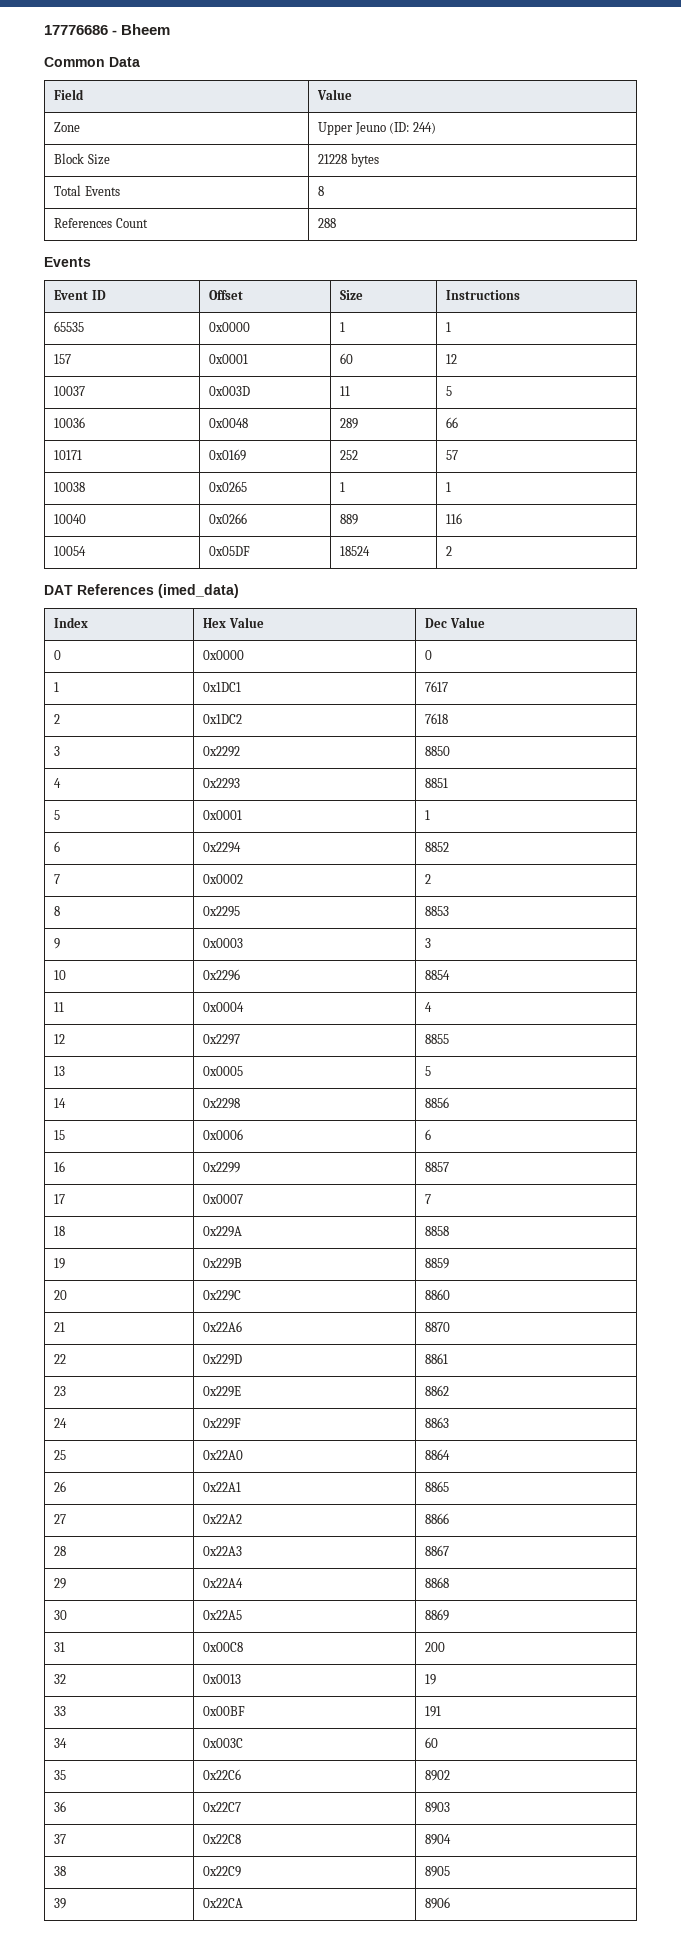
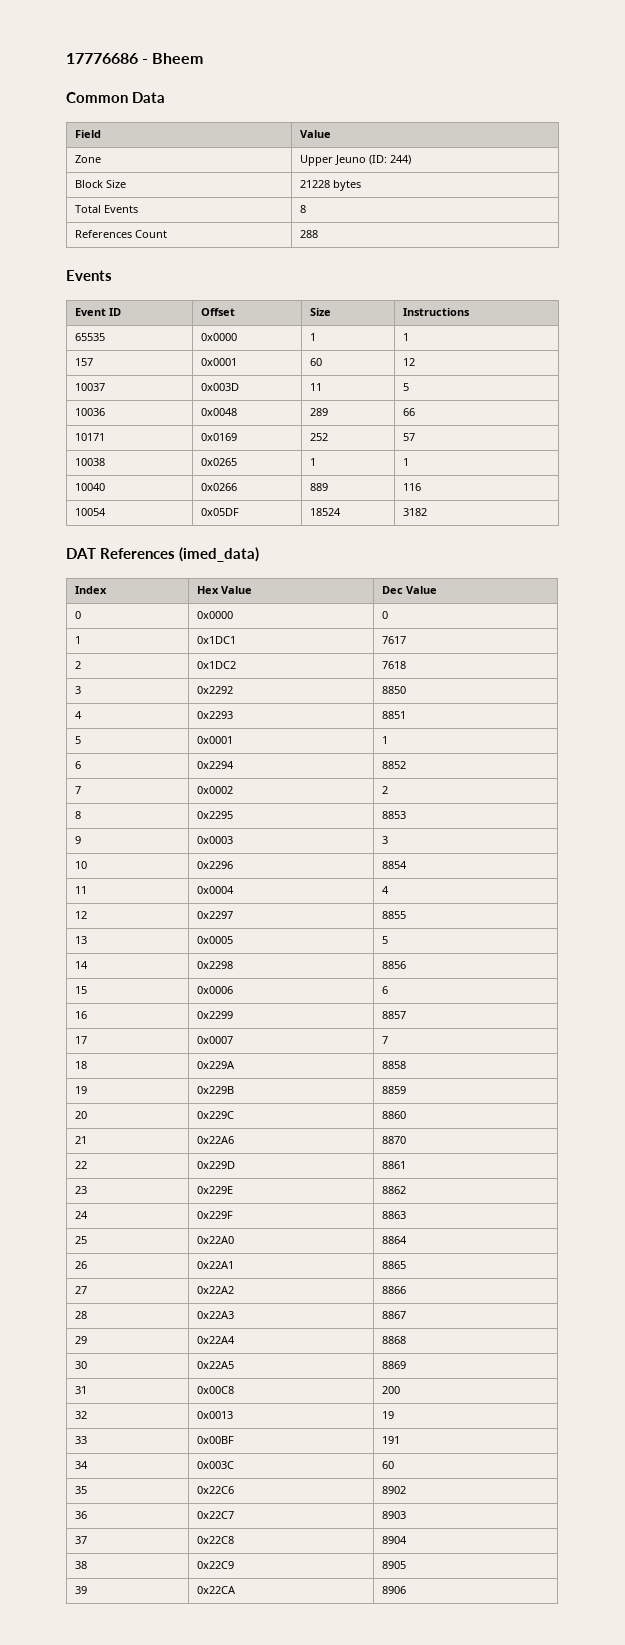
[446,546,453,556] 2 -> [402,508,427,516] 3182

